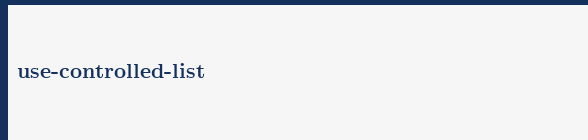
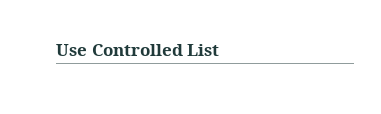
[17,63,205,78] use-controlled-list -> [56,44,220,56] Use Controlled List

